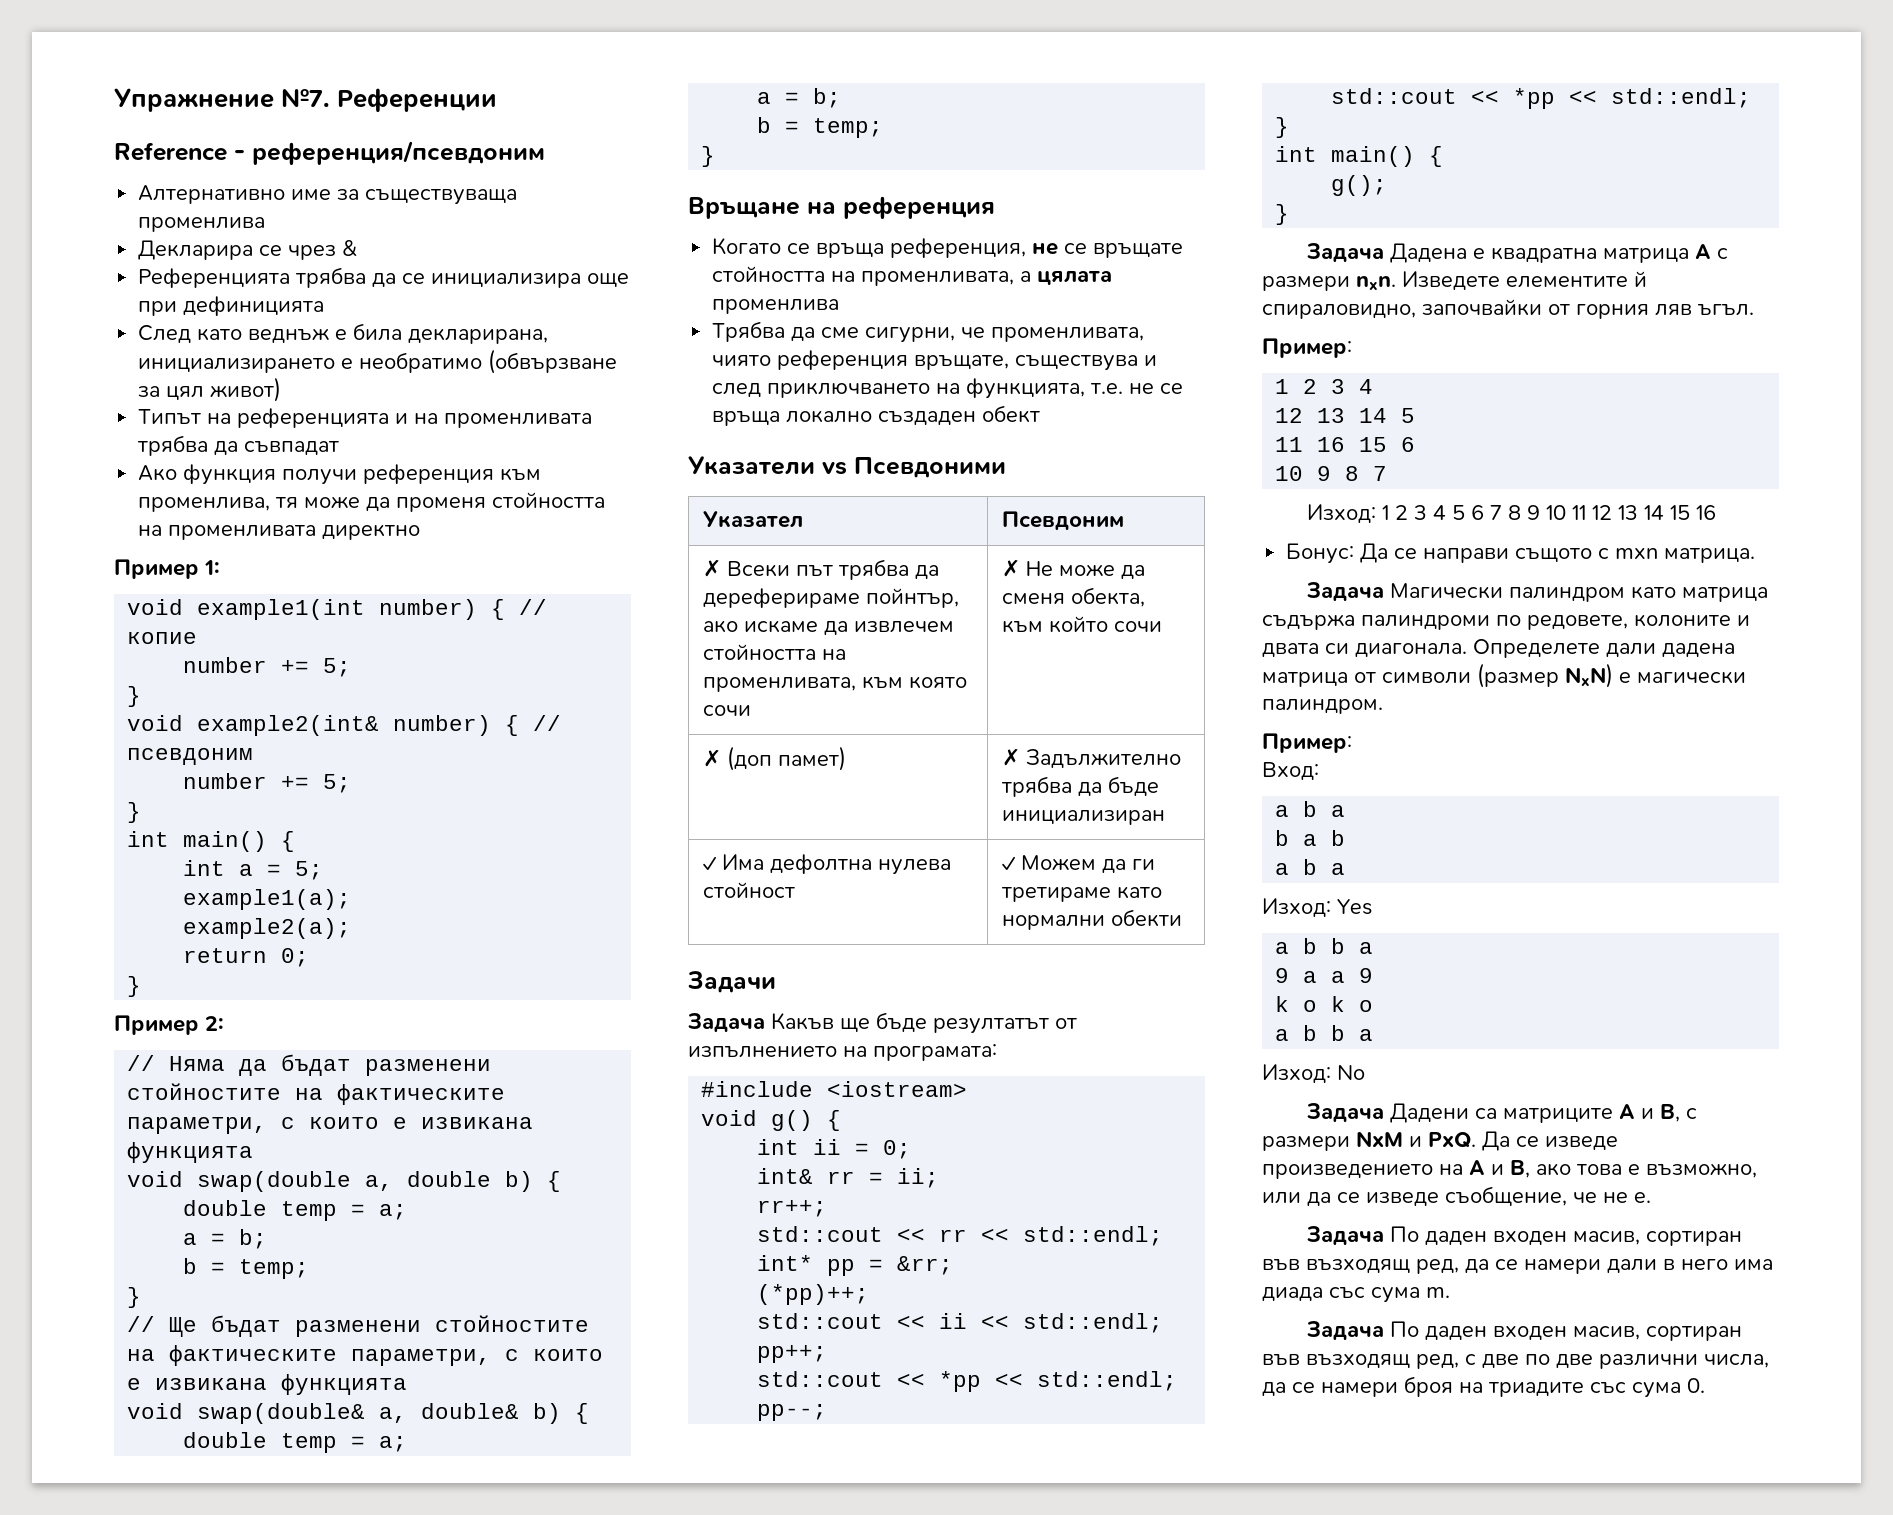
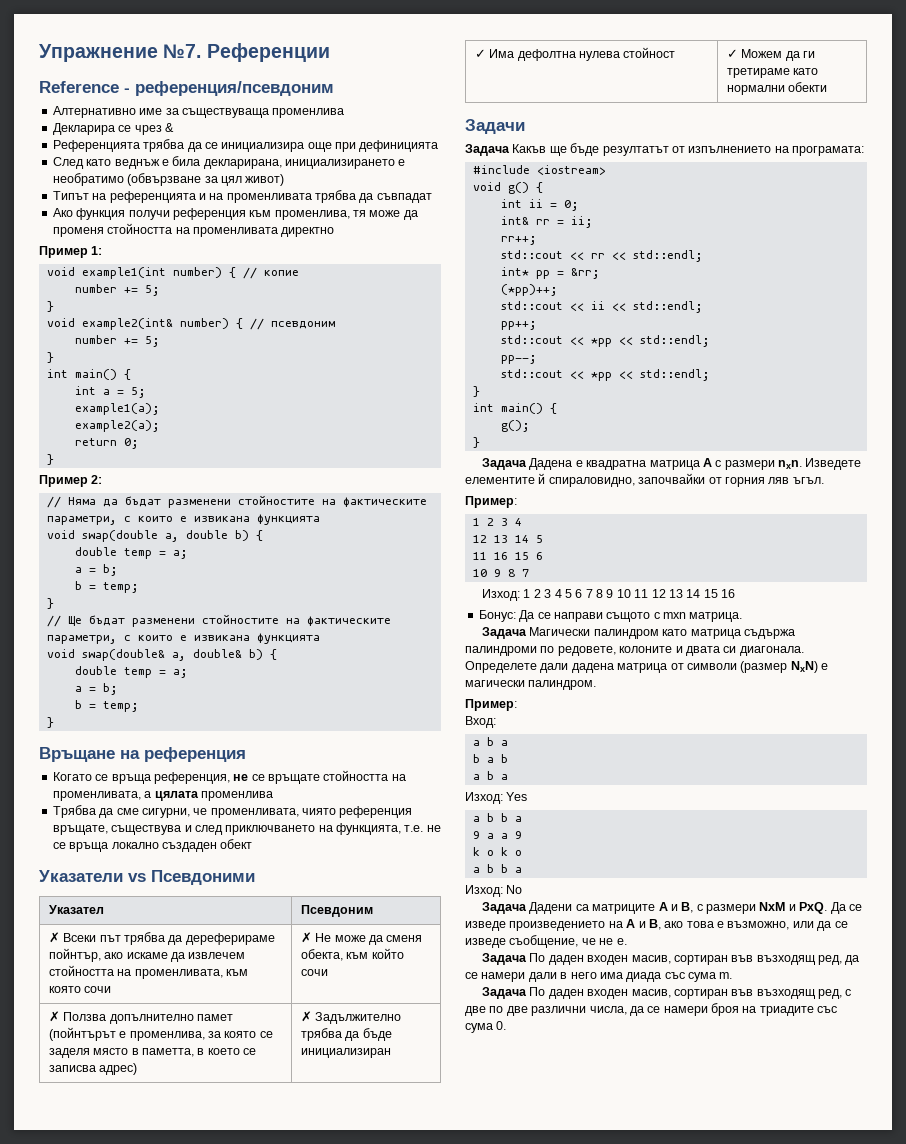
[726,746,846,771] (доп памет) -> [63,1012,233,1024] [48,1027,273,1041] [48,1048,257,1058] [48,1063,138,1075] Ползва допълнително памет (пойнтърът е променлива, за която се заделя място в паметта, в което се записва адрес)

